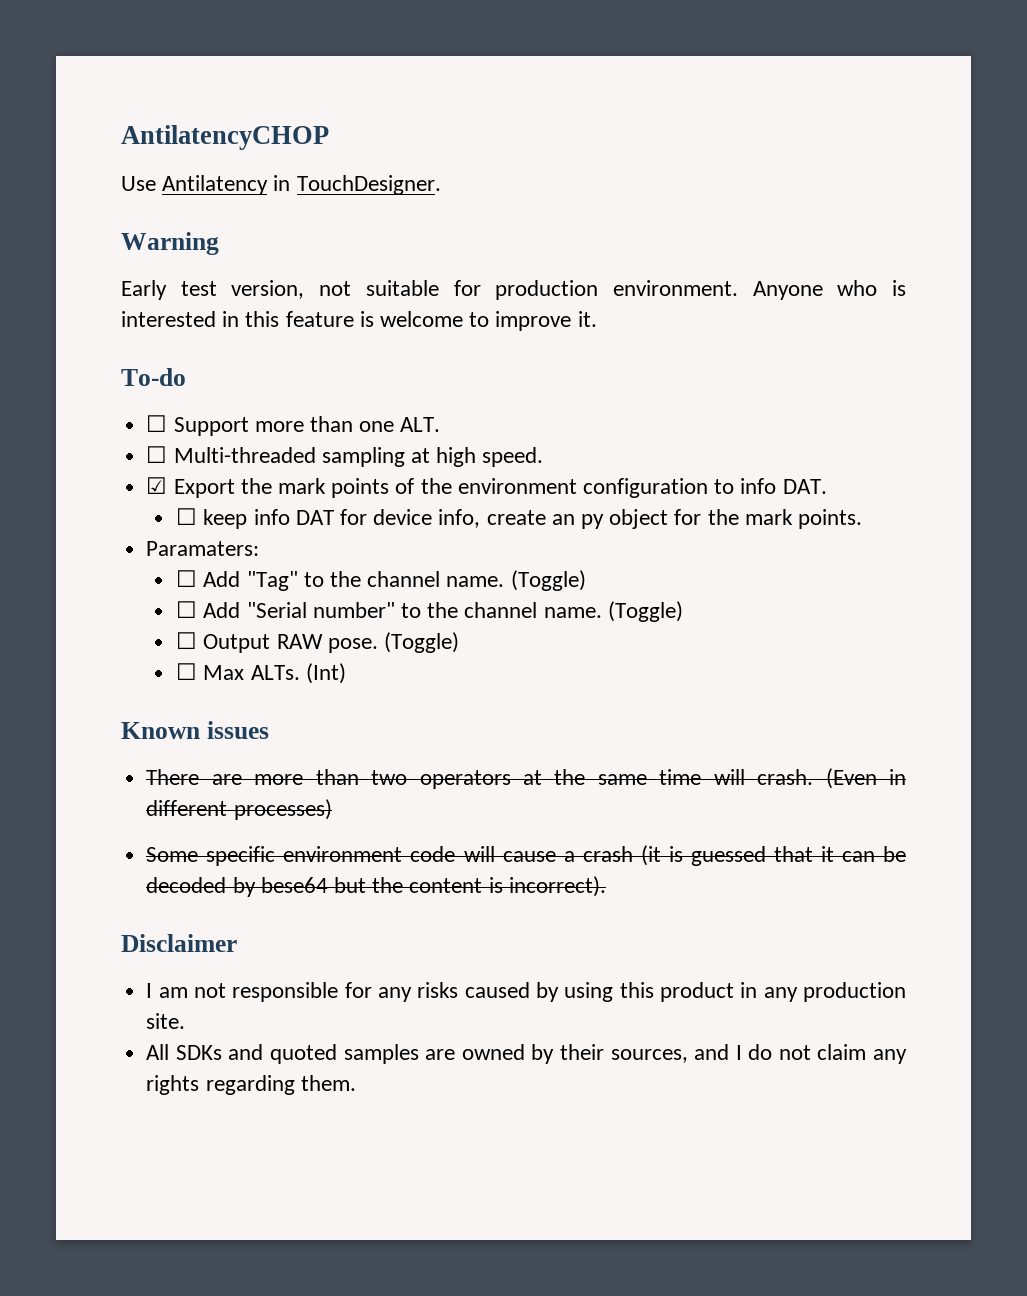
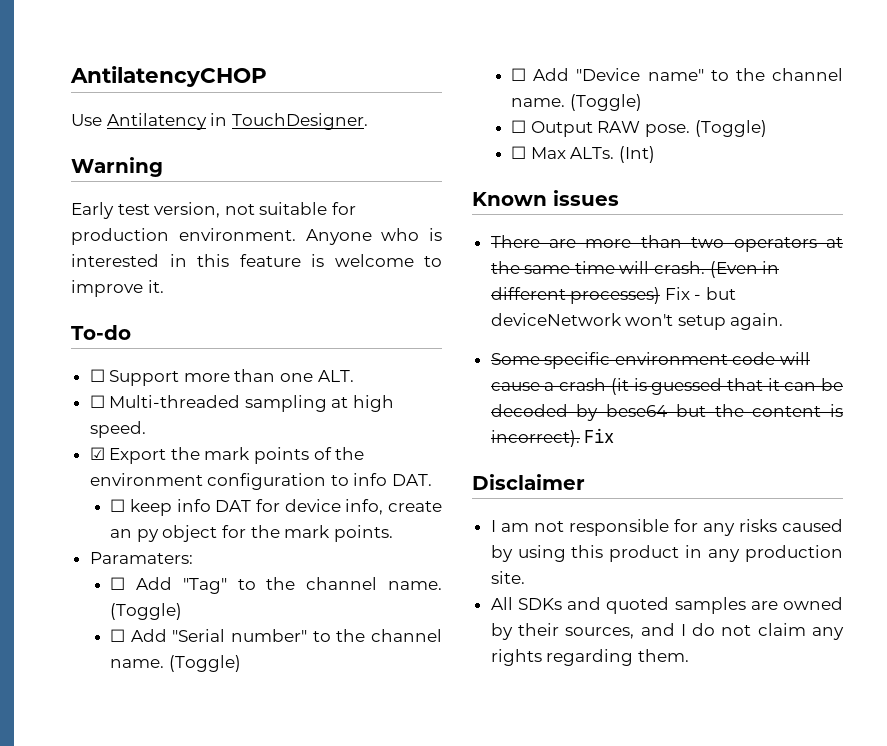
(683, 611) none -> [511,68,843,81] [511,94,642,111] // ☐ Add "Device name" to the channel name. (Toggle)
(332, 809) none -> [664,287,737,300] [490,313,784,330] Fix - but deviceNetwork won't setup again.
(606, 886) none -> [584,428,615,443] Fix

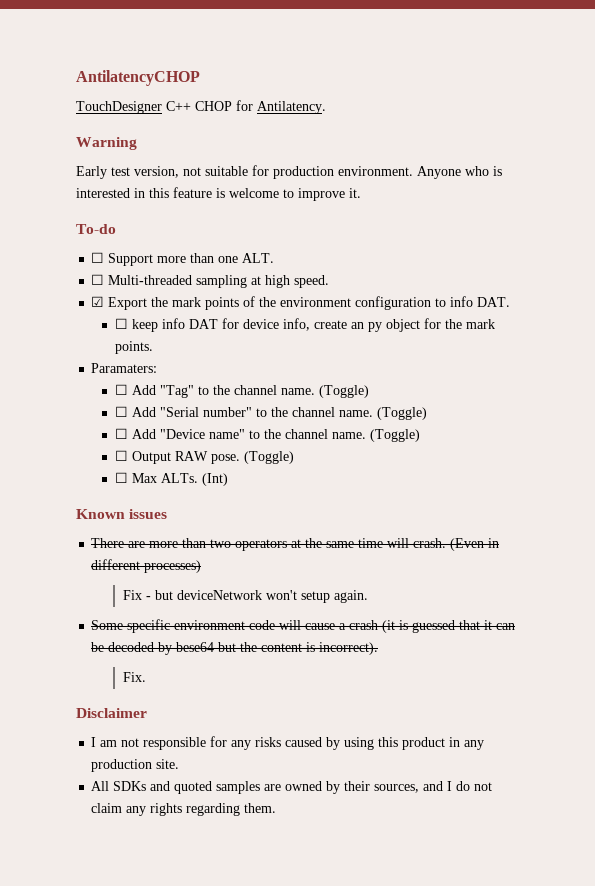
[71,113,368,130] Use Antilatency in TouchDesigner. -> [76,100,326,114] TouchDesigner C++ CHOP for Antilatency.
(661, 295) none -> (202, 566) //
[584,428,615,443] Fix -> [122,672,146,682] // Fix.

